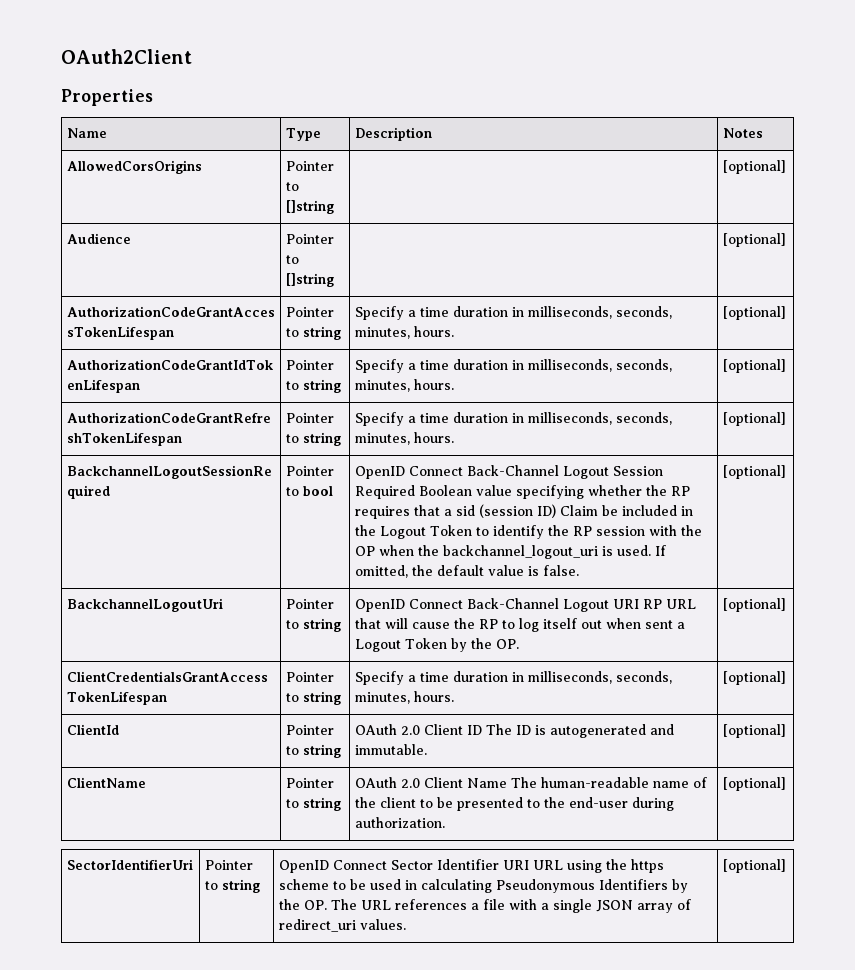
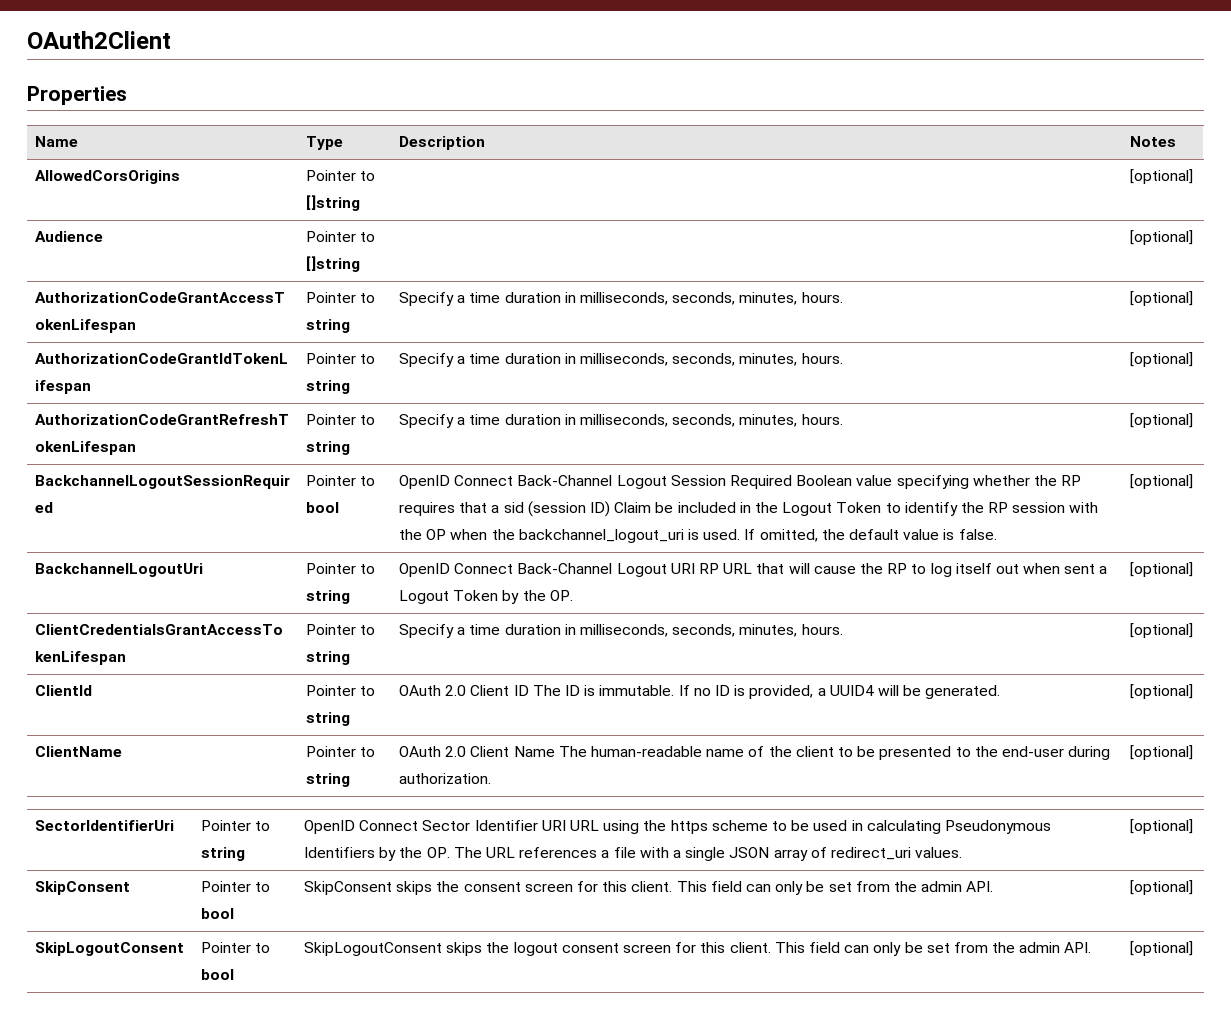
[549,724,674,738] autogenerated and -> (596, 690) none
(427, 749) none -> [678,685,1001,699] If no ID is provided, a UUID4 will be generated.
(786, 866) none -> [35,881,131,895] [201,881,271,892] [201,908,235,919] [304,881,994,895] [1130,880,1194,895] [35,942,185,956] [201,942,271,953] [201,969,235,980] [304,942,1092,956] [1130,941,1194,956] // SkipConsent | Pointer to bool | SkipConsent skips the consent screen for this client. This field can only be set from the admin API. | [optional] // SkipLogoutConsent | Pointer to bool | SkipLogoutConsent skips the logout consent screen for this client. This field can only be set from the admin API. | [optional]

